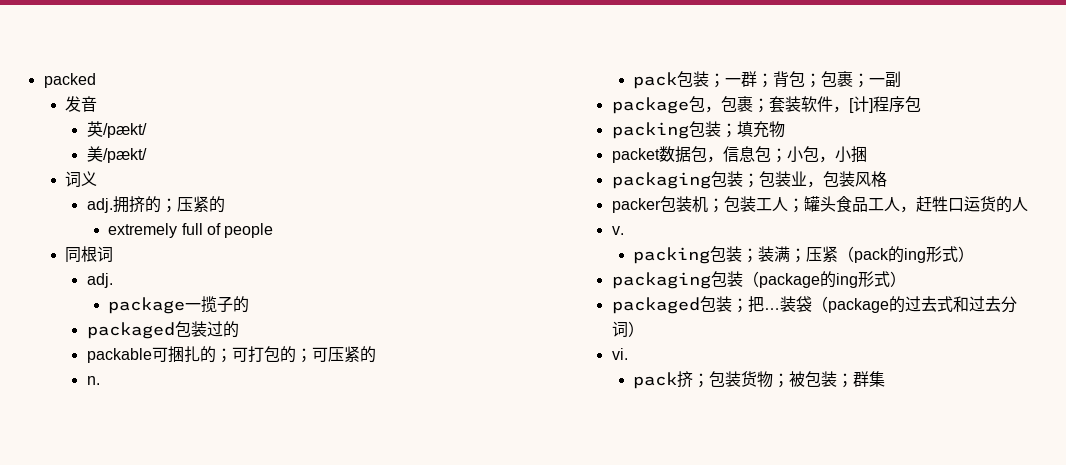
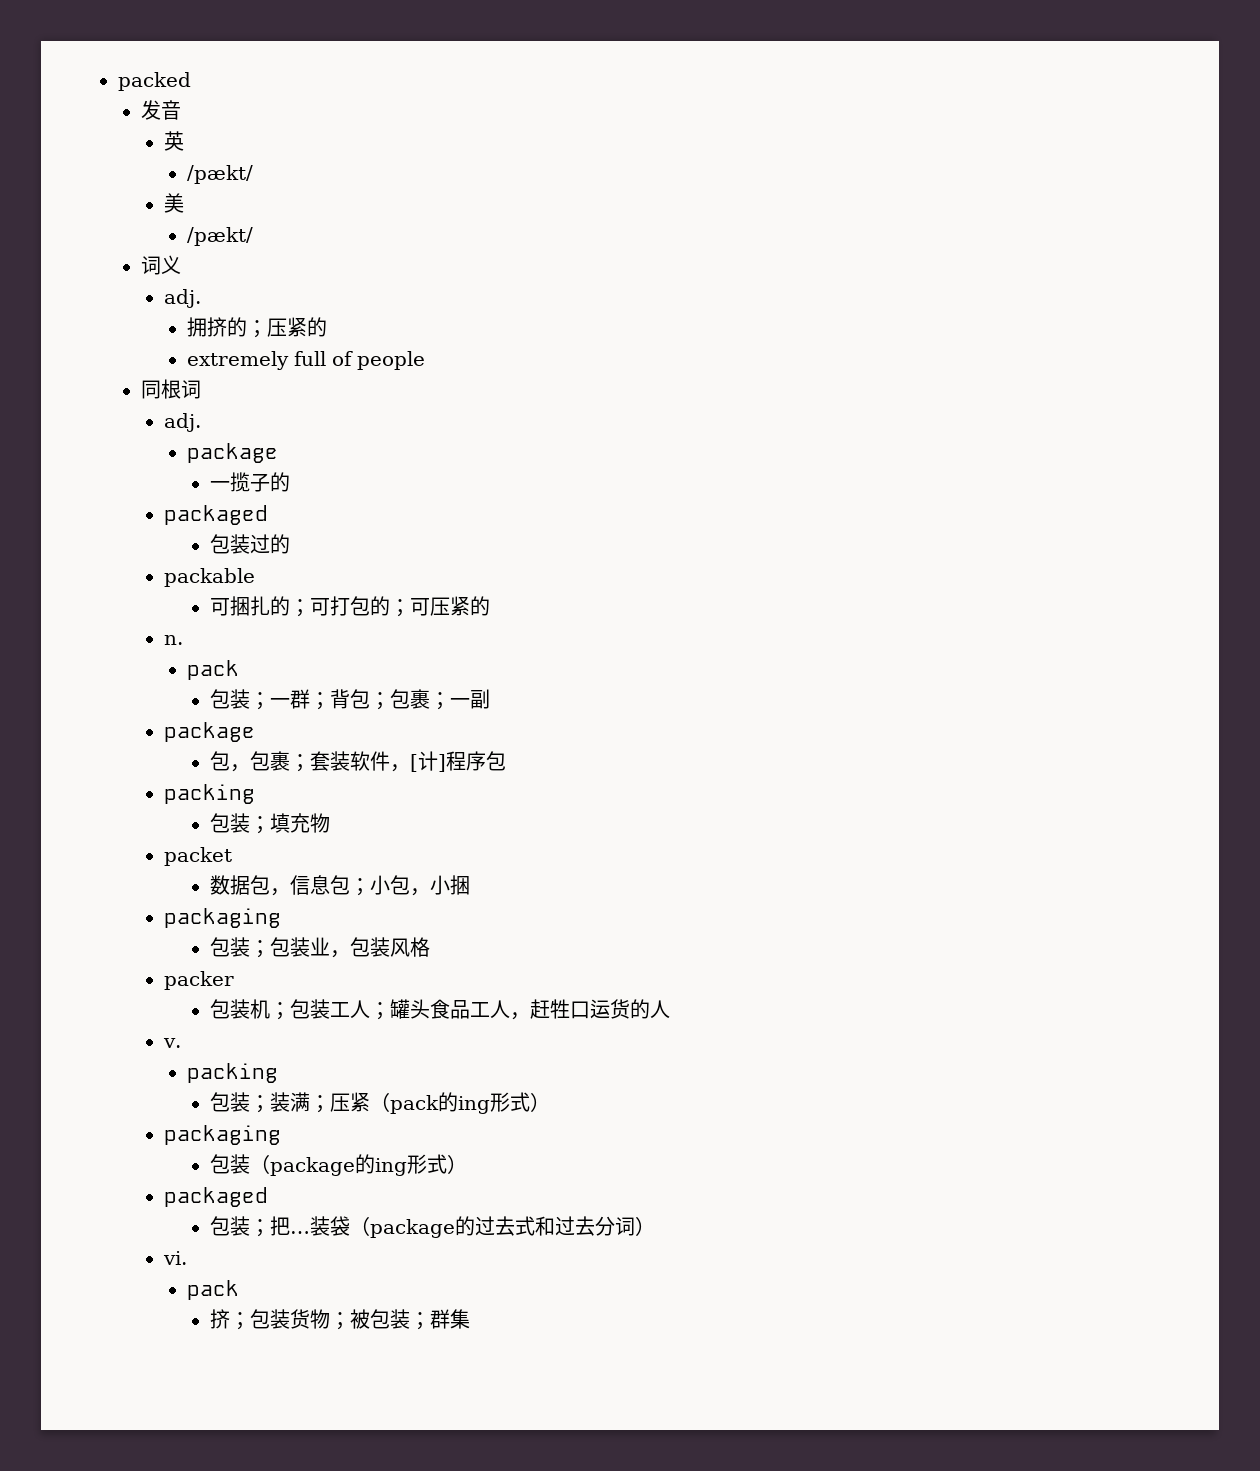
(103, 129) none -> (185, 141) //
(103, 154) none -> (185, 203) //
(113, 205) none -> (202, 298) //
(186, 305) none -> (279, 453) //
(175, 330) none -> (269, 515) //
(152, 355) none -> (256, 577) //
(678, 80) none -> (240, 670) //
(689, 105) none -> (256, 732) //
(689, 130) none -> (256, 794) //
(660, 155) none -> (233, 856) //
(711, 180) none -> (282, 918) //
(661, 205) none -> (235, 980) //
(711, 255) none -> (279, 1073) //
(711, 280) none -> (282, 1135) //
(700, 305) none -> (269, 1197) //
(678, 380) none -> (240, 1290) //

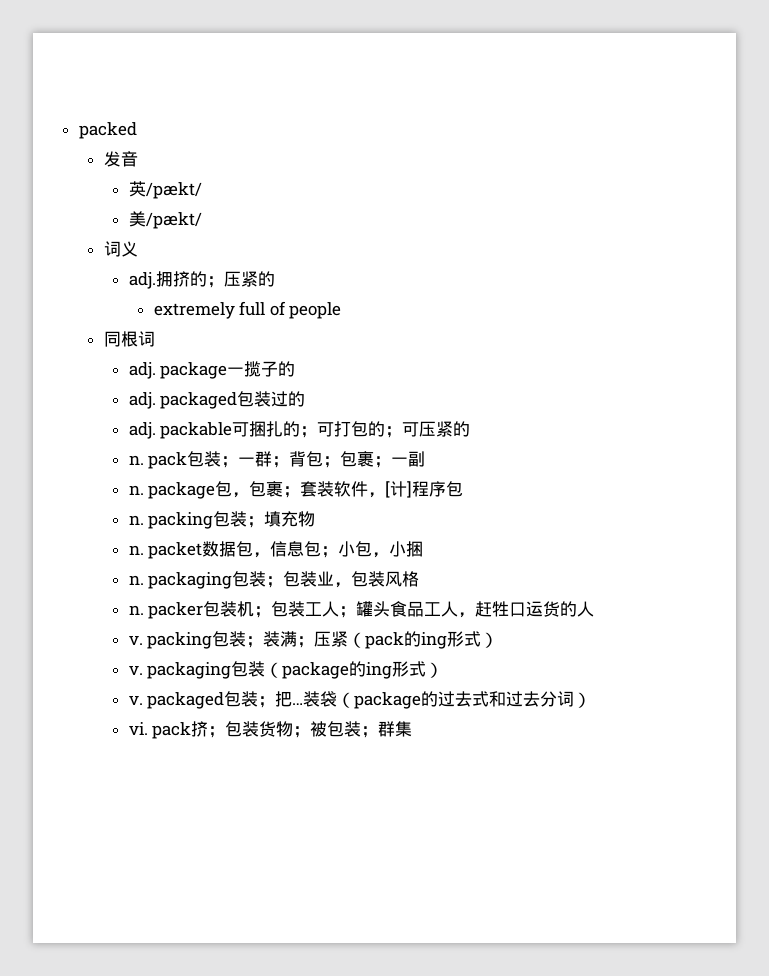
(185, 141) // -> (146, 189) none
(185, 203) // -> (146, 219) none
(202, 298) // -> (156, 280) none
[187,443,279,463] // package // -> [160,362,228,379] package
[164,505,269,525] packaged // -> [128,392,238,409] adj. packaged
(291, 544) none -> [128,422,156,439] adj.
(256, 577) // -> (233, 430) none
[187,660,240,680] // pack // -> [148,452,188,469] pack
[164,722,256,742] package // -> [128,482,216,499] n. package
[164,784,256,804] packing // -> [128,512,214,529] n. packing
(331, 823) none -> [128,545,144,555] n.
(233, 856) // -> (203, 550) none
[164,908,282,928] packaging // -> [128,572,233,589] n. packaging
(431, 947) none -> [128,605,144,615] n.
(235, 980) // -> (204, 610) none
[187,1063,279,1083] // packing // -> [147,632,213,649] packing
[164,1125,282,1145] packaging // -> [128,662,232,679] v. packaging
[164,1187,269,1207] packaged // -> [128,692,225,709] v. packaged
[187,1280,240,1300] // pack // -> [152,722,192,739] pack

